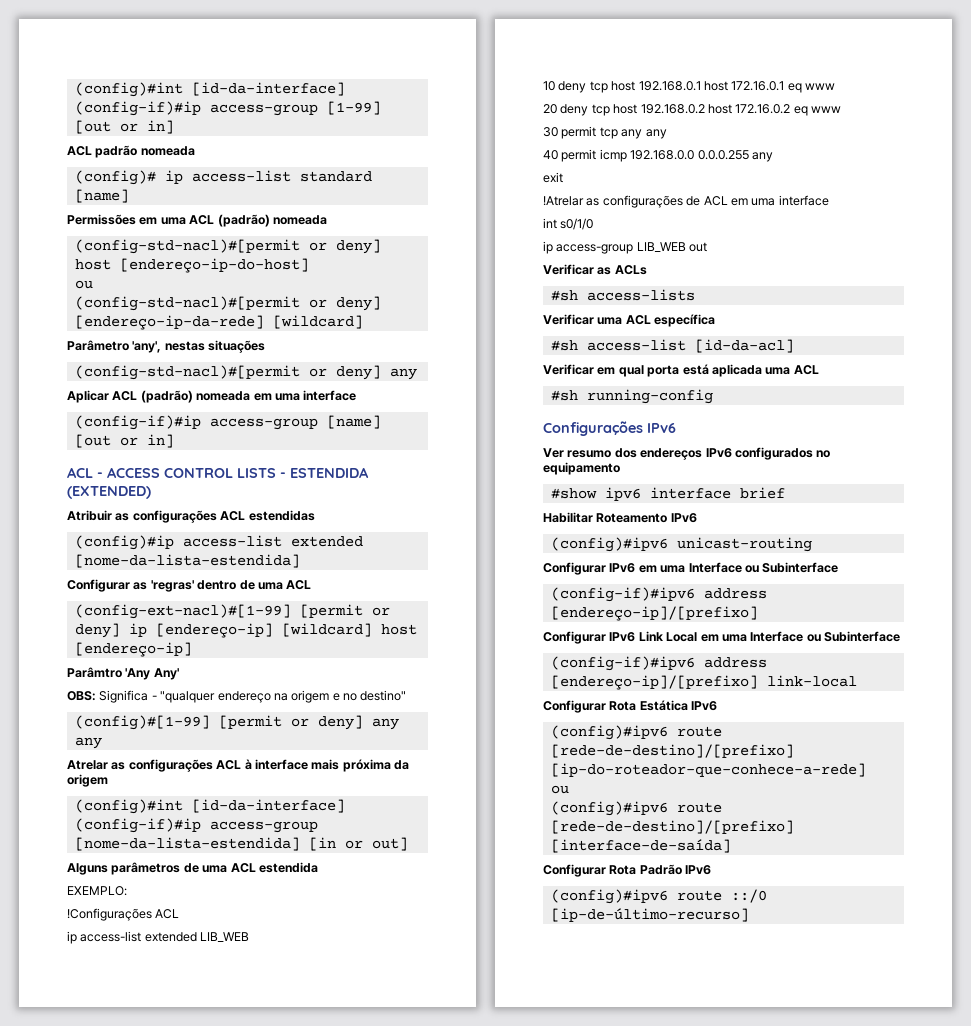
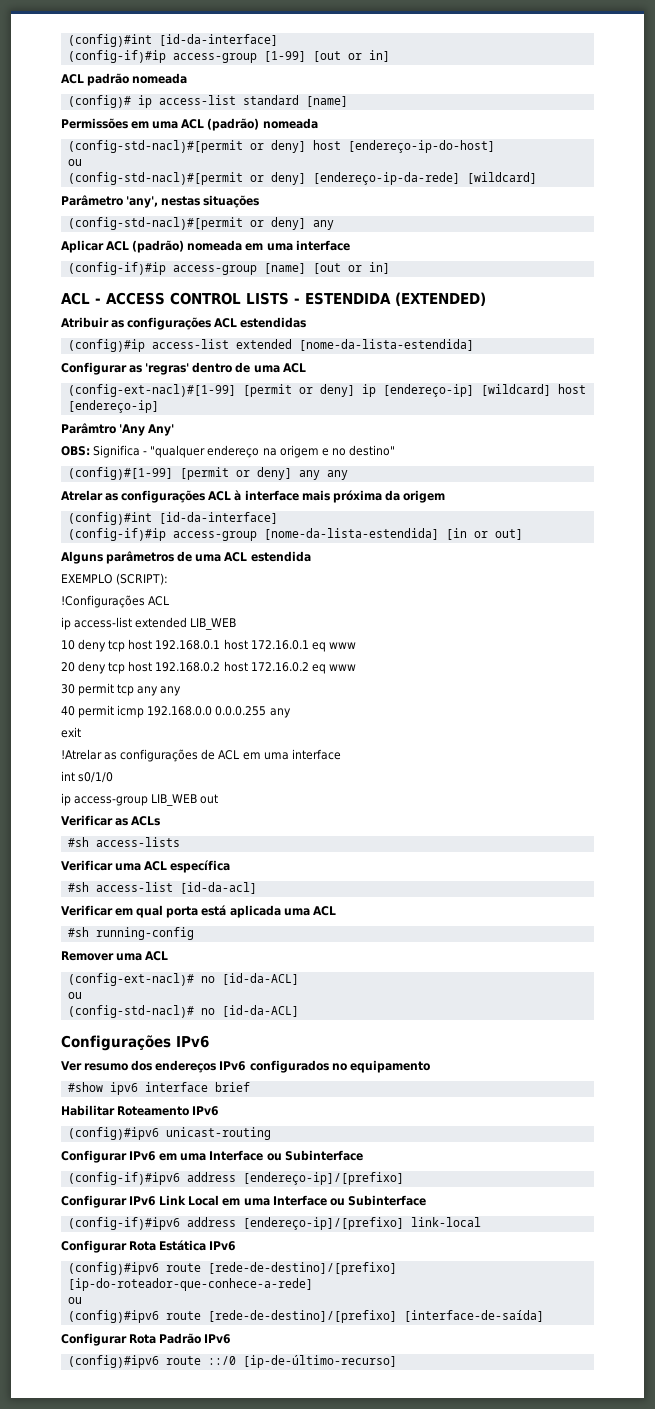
[67,886,127,896] EXEMPLO: -> [61,573,169,585] EXEMPLO (SCRIPT):
(713, 396) none -> [61,951,169,961] [67,973,299,986] [67,992,82,999] [67,1005,299,1018] // Remover uma ACL // (config-ext-nacl)# no [id-da-ACL] // ou // (config-std-nacl)# no [id-da-ACL]

